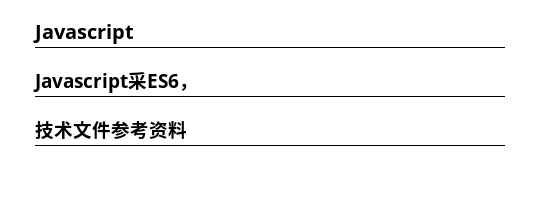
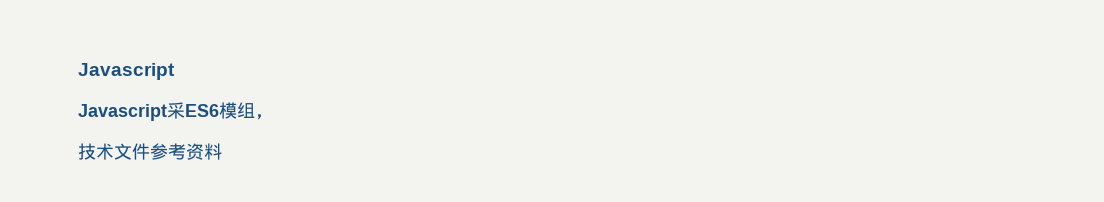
(179, 81) none -> [219,102,255,119] 模组

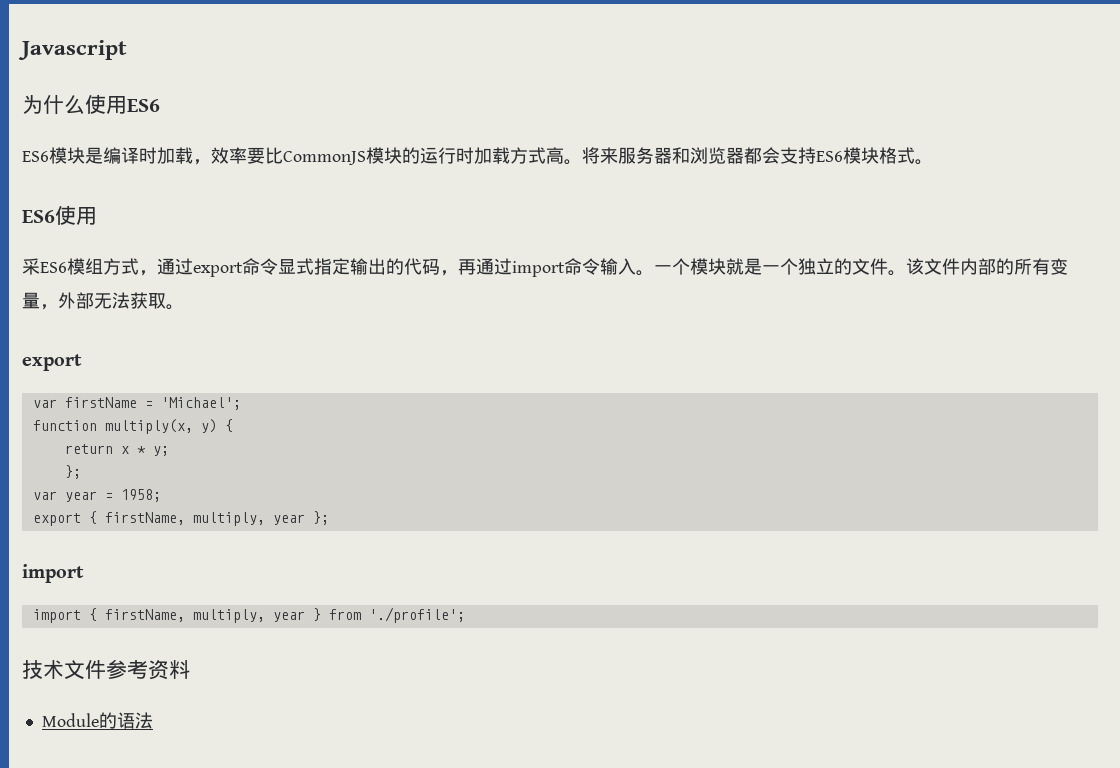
[78,104,167,121] Javascript -> [22,94,160,115] [22,147,933,165] [22,205,97,225] 为什么使用ES6 // ES6模块是编译时加载，效率要比CommonJS模块的运行时加载方式高。将来服务器和浏览器都会支持ES6模块格式。 // ES6使用 //
[255,114,273,120] ， -> [103,258,1068,277] [22,292,184,310] [22,354,82,371] [32,397,241,410] [32,419,233,434] [64,444,169,456] [64,465,81,479] [32,489,161,502] [32,511,329,526] [22,564,84,583] [32,607,465,623] 方式，通过export命令显式指定输出的代码，再通过import命令输入。一个模块就是一个独立的文件。该文件内部的所有变量，外部无法获取。 // export // var firstName = 'Michael'; // function multiply(x, y) { // return x * y; // }; // var year = 1958; // export { firstName, multiply, year }; // import // import { firstName, multiply, year } from './profile';
(222, 151) none -> [41,712,153,729] // Module的语法

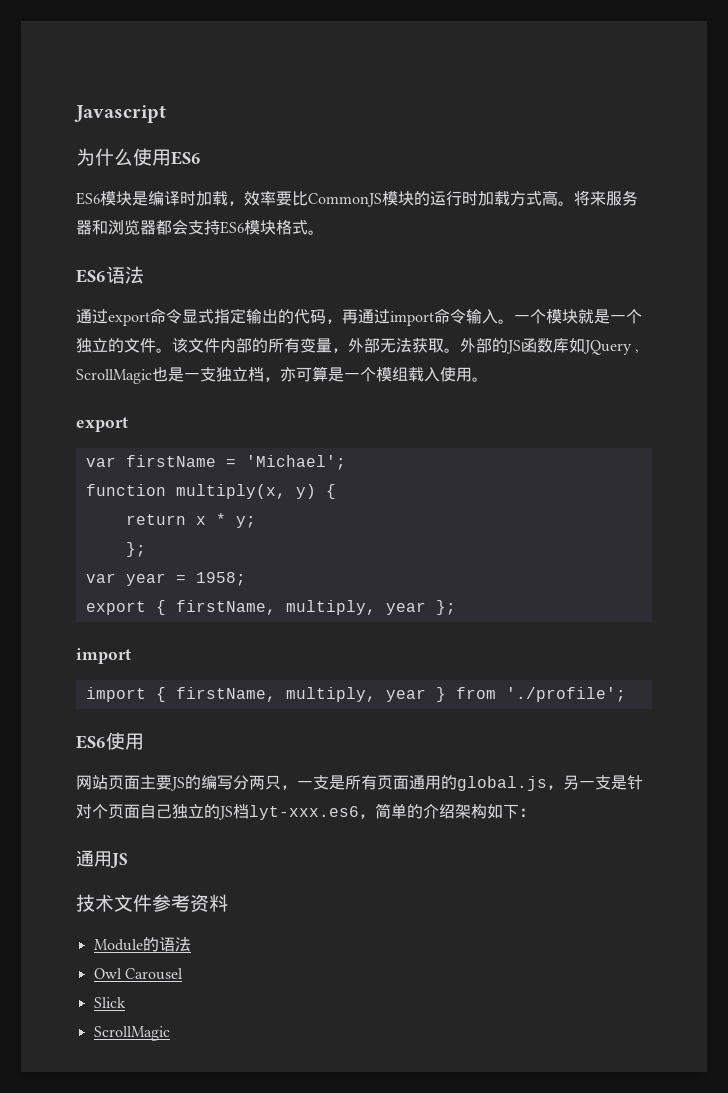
[55,205,97,225] [22,258,157,276] 使用 // 采ES6模组方式， -> [106,266,144,284] 语法 //
(184, 307) none -> [460,338,640,355] [76,366,488,384] 外部的JS函数库如JQuery , ScrollMagic也是一支独立档，亦可算是一个模组载入使用。
(465, 615) none -> [76,732,144,750] [76,775,643,791] [76,803,535,820] [76,850,128,869] // ES6使用 // 网站页面主要JS的编写分两只，一支是所有页面通用的global.js，另一支是针对个页面自己独立的JS档lyt-xxx.es6，简单的介绍架构如下： // 通用JS
(153, 720) none -> [93,968,183,980] [93,997,126,1008] [93,1026,170,1041] // Owl Carousel // Slick // ScrollMagic

